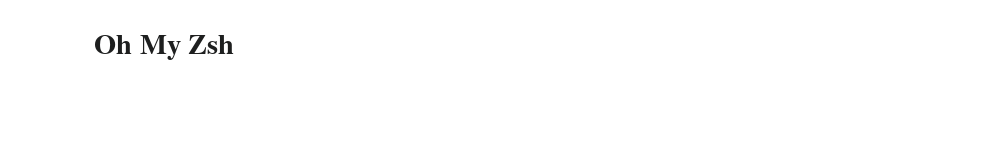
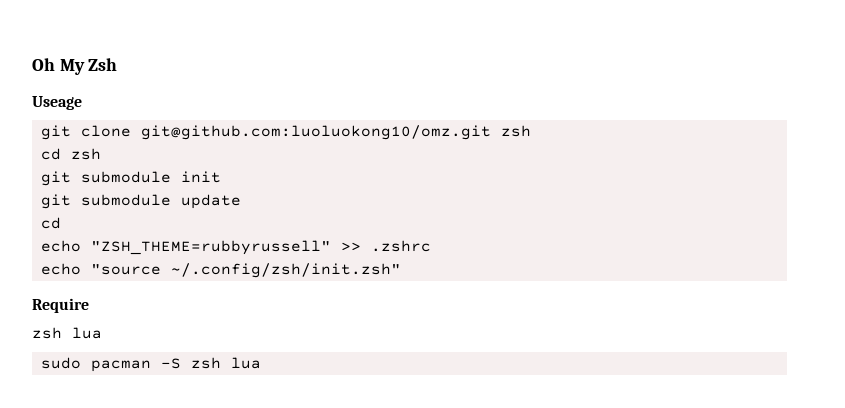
(235, 44) none -> [32,96,82,110] [40,125,531,140] [40,148,101,160] [40,171,221,186] [40,194,241,209] [40,217,61,229] [40,240,431,255] [40,263,401,278] [32,298,89,313] [32,327,102,339] [40,357,261,372] // Useage // git clone git@github.com:luoluokong10/omz.git zsh // cd zsh // git submodule init // git submodule update // cd // echo "ZSH_THEME=rubbyrussell" >> .zshrc // echo "source ~/.config/zsh/init.zsh" // Require // zsh lua // sudo pacman -S zsh lua

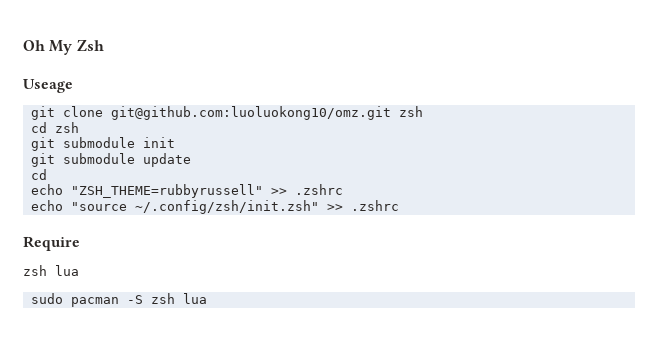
(401, 270) none -> [327,200,400,211] >> .zshrc

